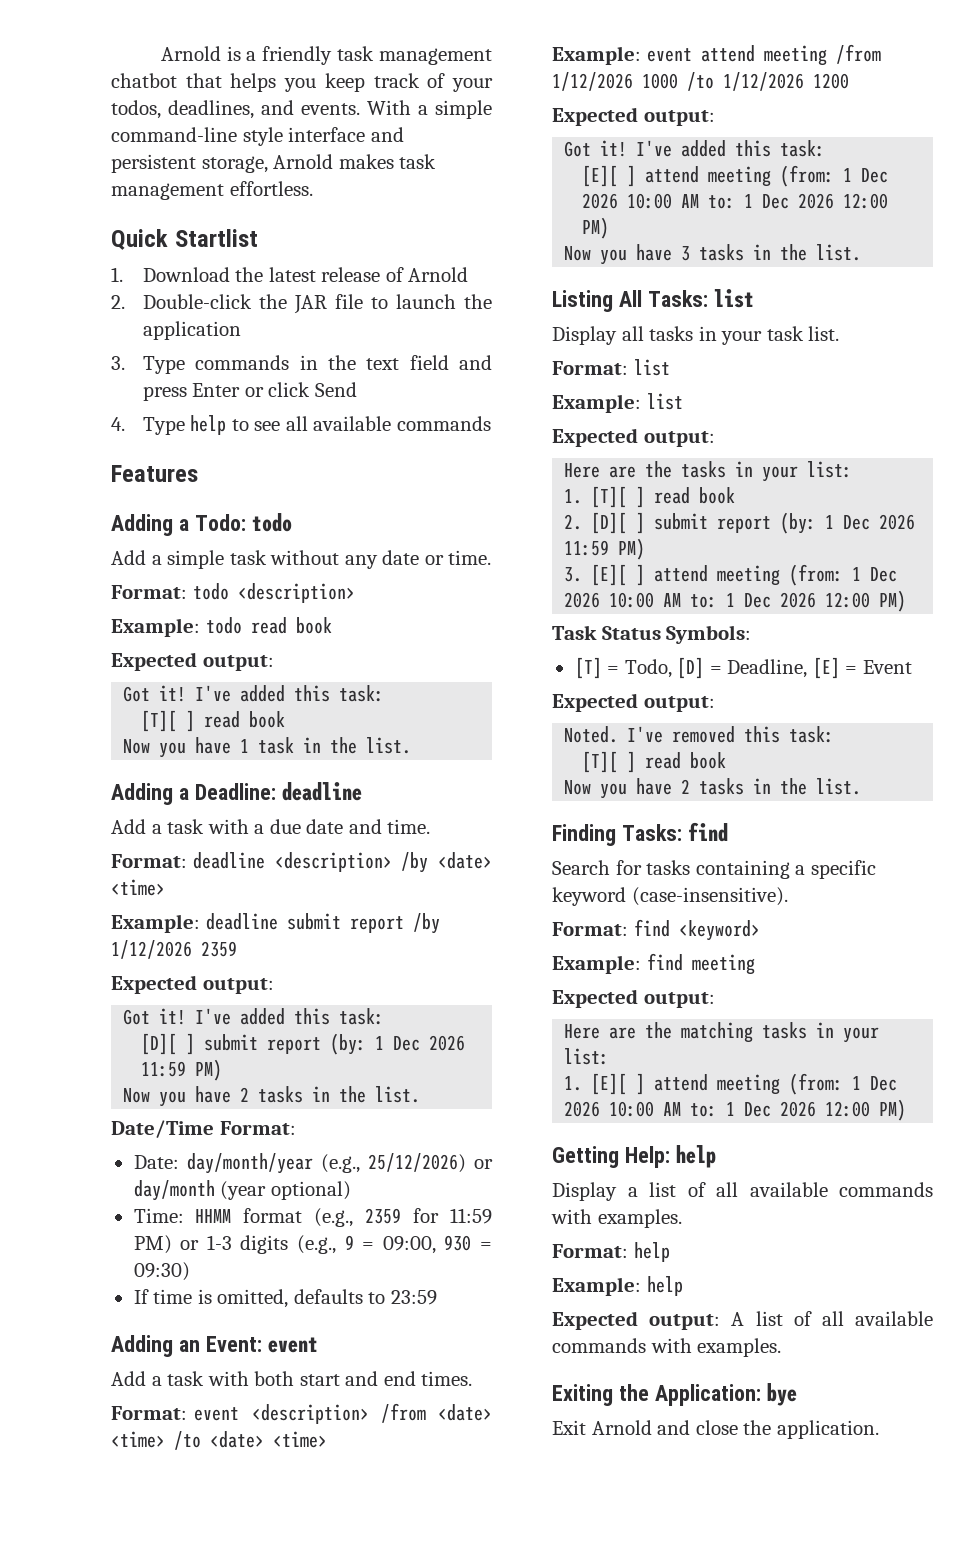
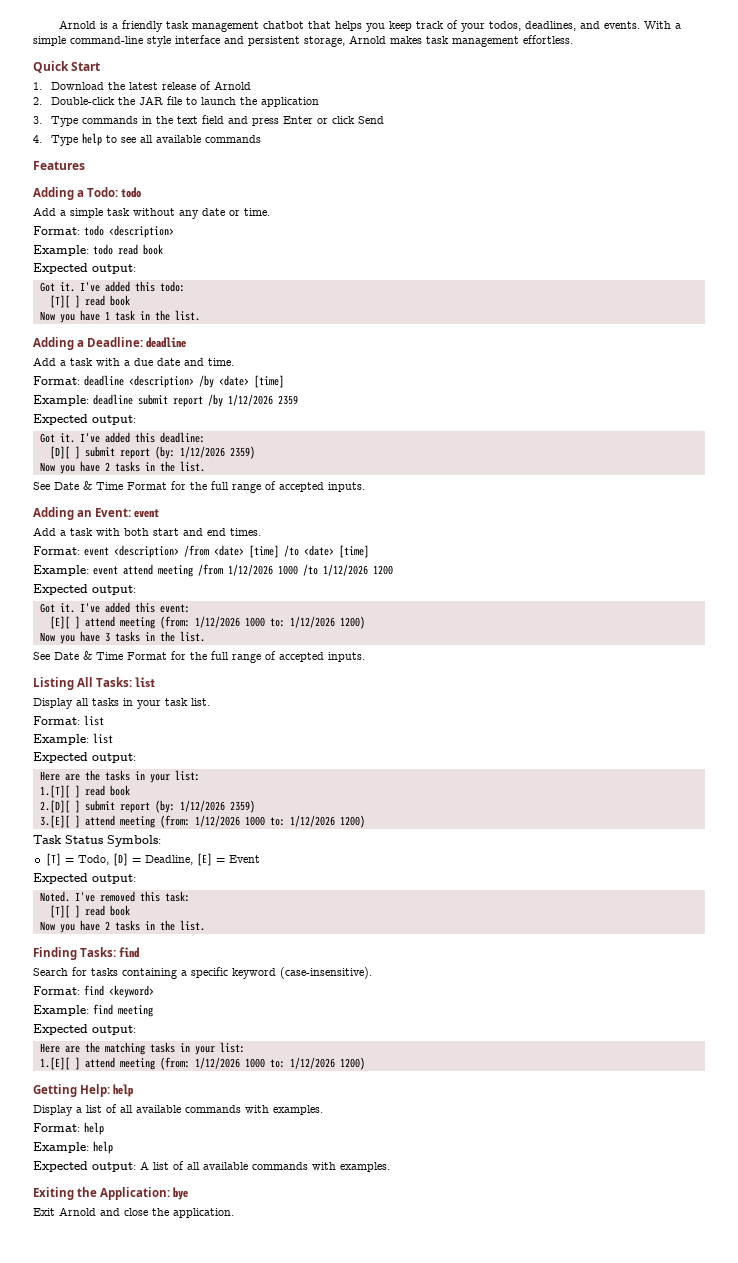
[174,229,258,247] Startlist -> [71,62,101,71] Start
[159,685,385,702] it! I've added this task: -> [59,281,185,292] it. I've added this todo:
[111,879,165,896] <time> -> [254,375,284,388] [time]
[159,1008,385,1025] [141,1033,466,1055] [141,1059,223,1081] [123,1086,421,1107] [111,1120,296,1138] [133,1153,493,1174] [133,1180,351,1201] [133,1208,493,1227] [133,1235,492,1254] [133,1262,190,1281] [133,1289,437,1308] it! I've added this task: // [D][ ] submit report (by: 1 Dec 2026 11:59 PM) // Now you have 2 tasks in the list. // Date/Time Format: // Date: day/month/year (e.g., 25/12/2026) or day/month (year optional) // Time: HHMM format (e.g., 2359 for 11:59 PM) or 1-3 digits (e.g., 9 = 09:00, 930 = 09:30) // If time is omitted, defaults to 23:59 -> [59,432,205,443] [49,446,255,459] [39,461,205,474] [33,481,365,493] it. I've added this deadline: // [D][ ] submit report (by: 1/12/2026 2359) // Now you have 2 tasks in the list. // See Date & Time Format for the full range of accepted inputs.
[111,1431,165,1448] <time> -> [249,545,279,558] [time]
[273,1431,327,1448] <time> -> [339,545,369,558] [time]
[600,140,826,157] [582,165,889,187] [582,193,889,209] [582,217,610,239] it! I've added this task: // [E][ ] attend meeting (from: 1 Dec 2026 10:00 AM to: 1 Dec 2026 12:00 PM) -> [59,602,190,613] [49,616,365,629] it. I've added this event: // [E][ ] attend meeting (from: 1/12/2026 1000 to: 1/12/2026 1200)
(862, 252) none -> [33,651,365,663] // See Date & Time Format for the full range of accepted inputs.
[564,486,736,508] [564,512,916,534] [564,538,646,560] [564,564,898,586] [564,590,907,612] 1. [T][ ] read book // 2. [D][ ] submit report (by: 1 Dec 2026 11:59 PM) // 3. [E][ ] attend meeting (from: 1 Dec 2026 10:00 AM to: 1 Dec 2026 12:00 PM) -> [39,785,130,798] [39,800,255,813] [39,815,365,828] 1.[T][ ] read book // 2.[D][ ] submit report (by: 1/12/2026 2359) // 3.[E][ ] attend meeting (from: 1/12/2026 1000 to: 1/12/2026 1200)
[564,1073,898,1095] [564,1099,907,1121] 1. [E][ ] attend meeting (from: 1 Dec 2026 10:00 AM to: 1 Dec 2026 12:00 PM) -> [39,1057,365,1070] 1.[E][ ] attend meeting (from: 1/12/2026 1000 to: 1/12/2026 1200)

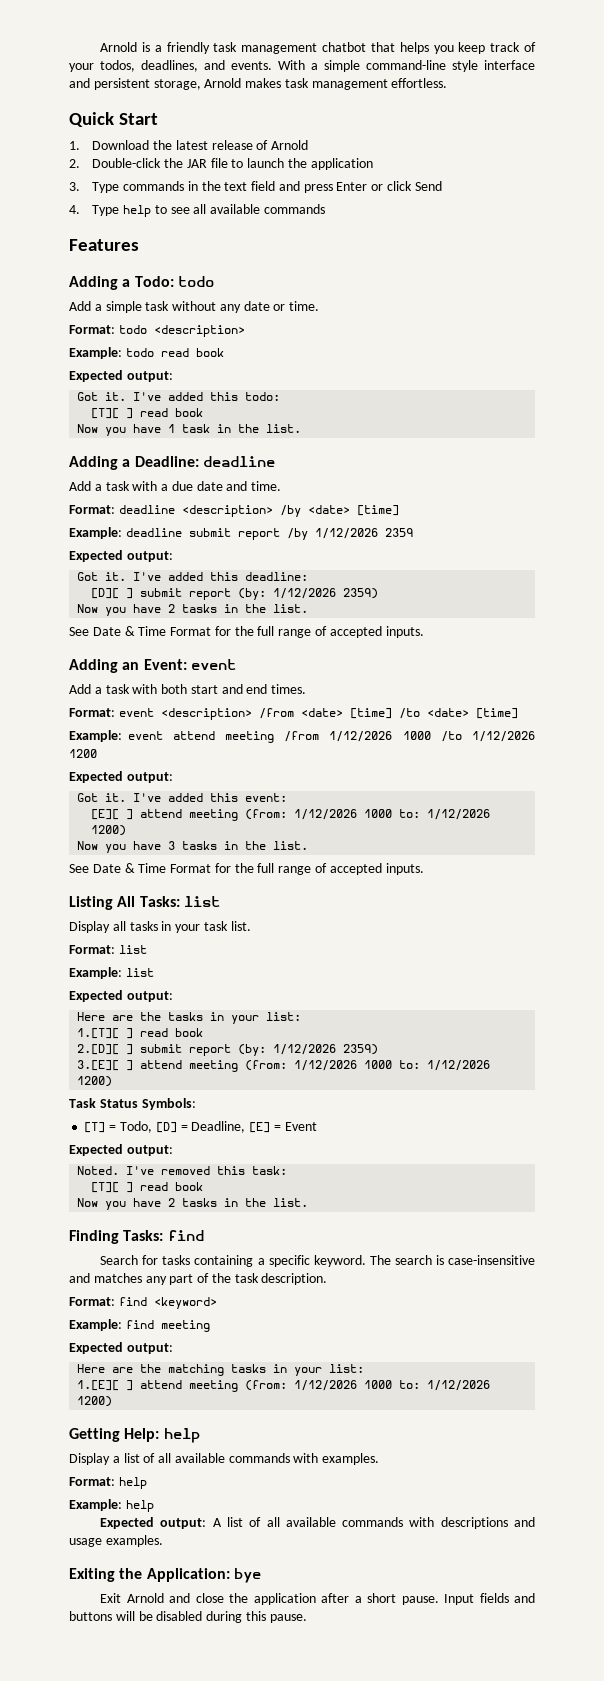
[232,967,372,979] keyword (case-insensitive). -> [313,1255,535,1267] [69,1273,328,1285] keyword. The search is case-insensitive and matches any part of the task description.
(336, 1166) none -> [440,1517,535,1529] [69,1538,102,1547] descriptions and usage
[173,1208,234,1218] application. -> [253,1593,535,1605] [69,1611,307,1623] application after a short pause. Input fields and buttons will be disabled during this pause.

